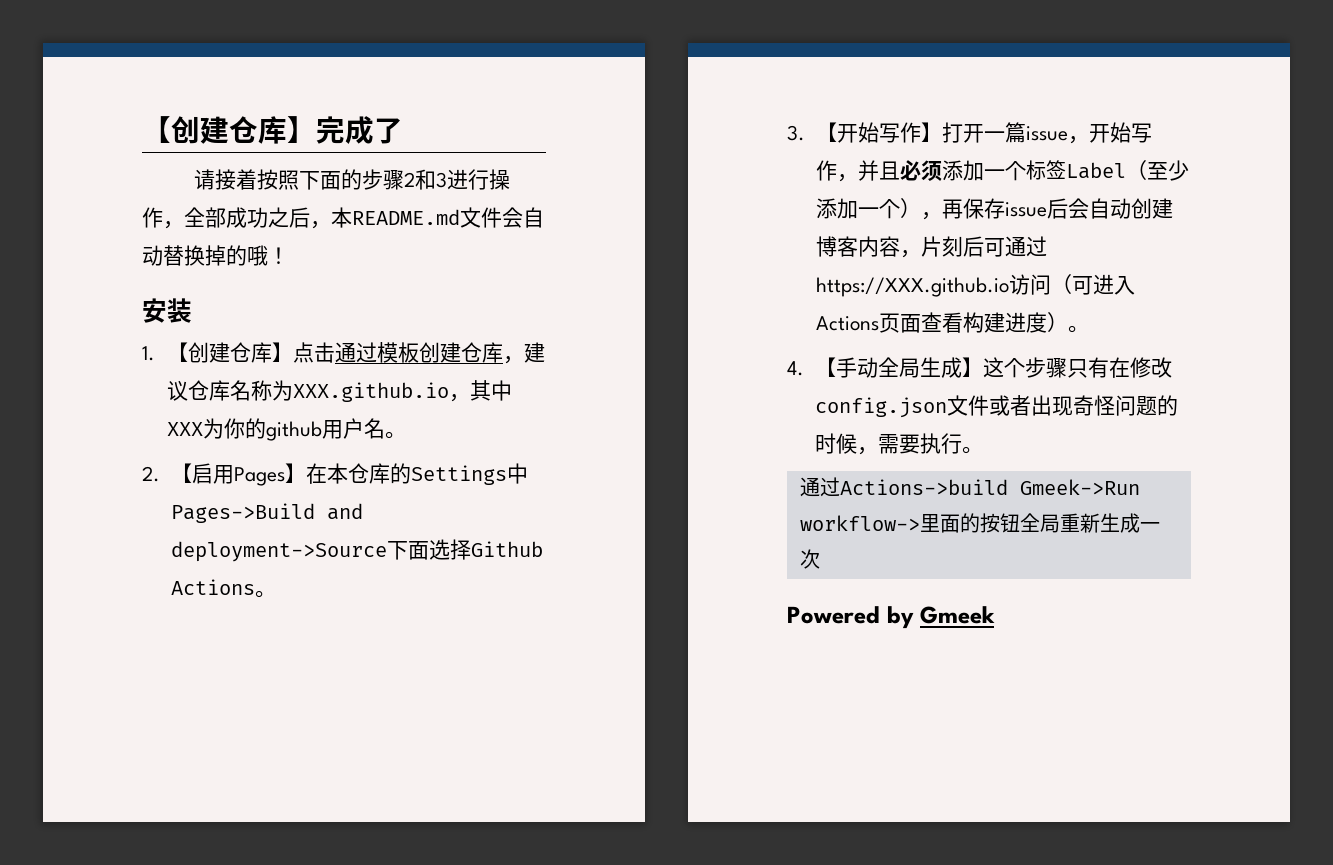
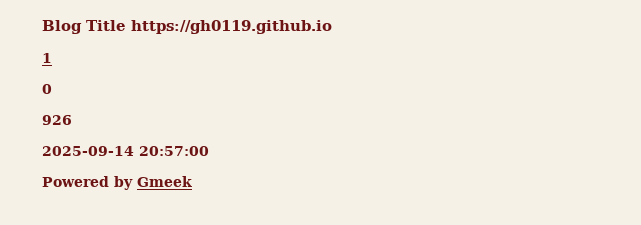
[142,116,403,144] [193,169,510,190] [142,207,544,229] [142,245,289,266] [142,298,192,323] [142,342,545,364] [166,380,512,402] [166,418,406,441] [142,463,528,486] [170,503,363,523] [170,539,543,562] [170,579,276,598] [787,122,1152,144] [815,160,1189,182] [815,198,1173,220] [815,236,1047,258] [815,274,1135,297] [815,312,1089,333] [787,357,1172,378] [814,395,1178,418] [814,433,983,455] [799,477,1140,497] [799,513,1160,533] [799,549,820,569] 【创建仓库】完成了 // 请接着按照下面的步骤2和3进行操作，全部成功之后，本README.md文件会自动替换掉的哦！ // 安装 // 1.【创建仓库】点击通过模板创建仓库，建议仓库名称为XXX.github.io，其中XXX为你的github用户名。 // 2.【启用Pages】在本仓库的Settings中Pages->Build and deployment->Source下面选择Github Actions。 // 3.【开始写作】打开一篇issue，开始写作，并且必须添加一个标签Label（至少添加一个），再保存issue后会自动创建博客内容，片刻后可通过https://XXX.github.io访问（可进入Actions页面查看构建进度）。 // 4.【手动全局生成】这个步骤只有在修改config.json文件或者出现奇怪问题的时候，需要执行。 // 通过Actions->build Gmeek->Run workflow->里面的按钮全局重新生成一次 -> [42,20,332,34] [42,53,52,63] [42,84,52,94] [42,115,72,125] [42,146,209,156] Blog Title https://gh0119.github.io // 1 // 0 // 926 // 2025-09-14 20:57:00

